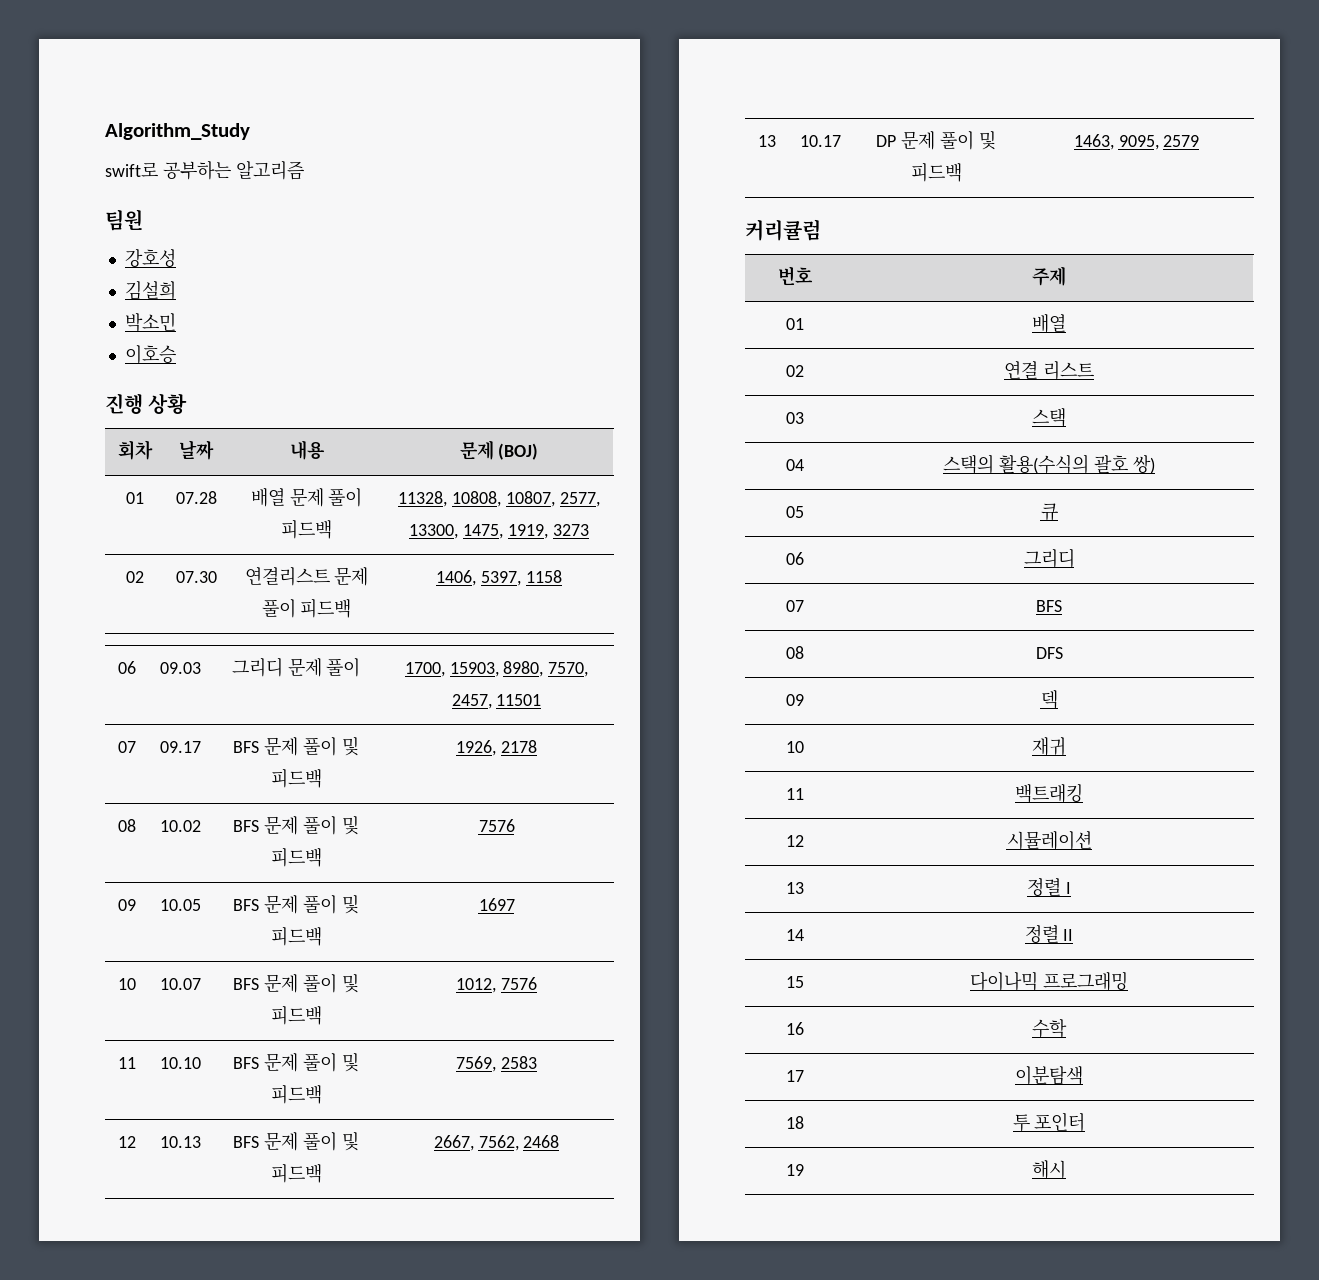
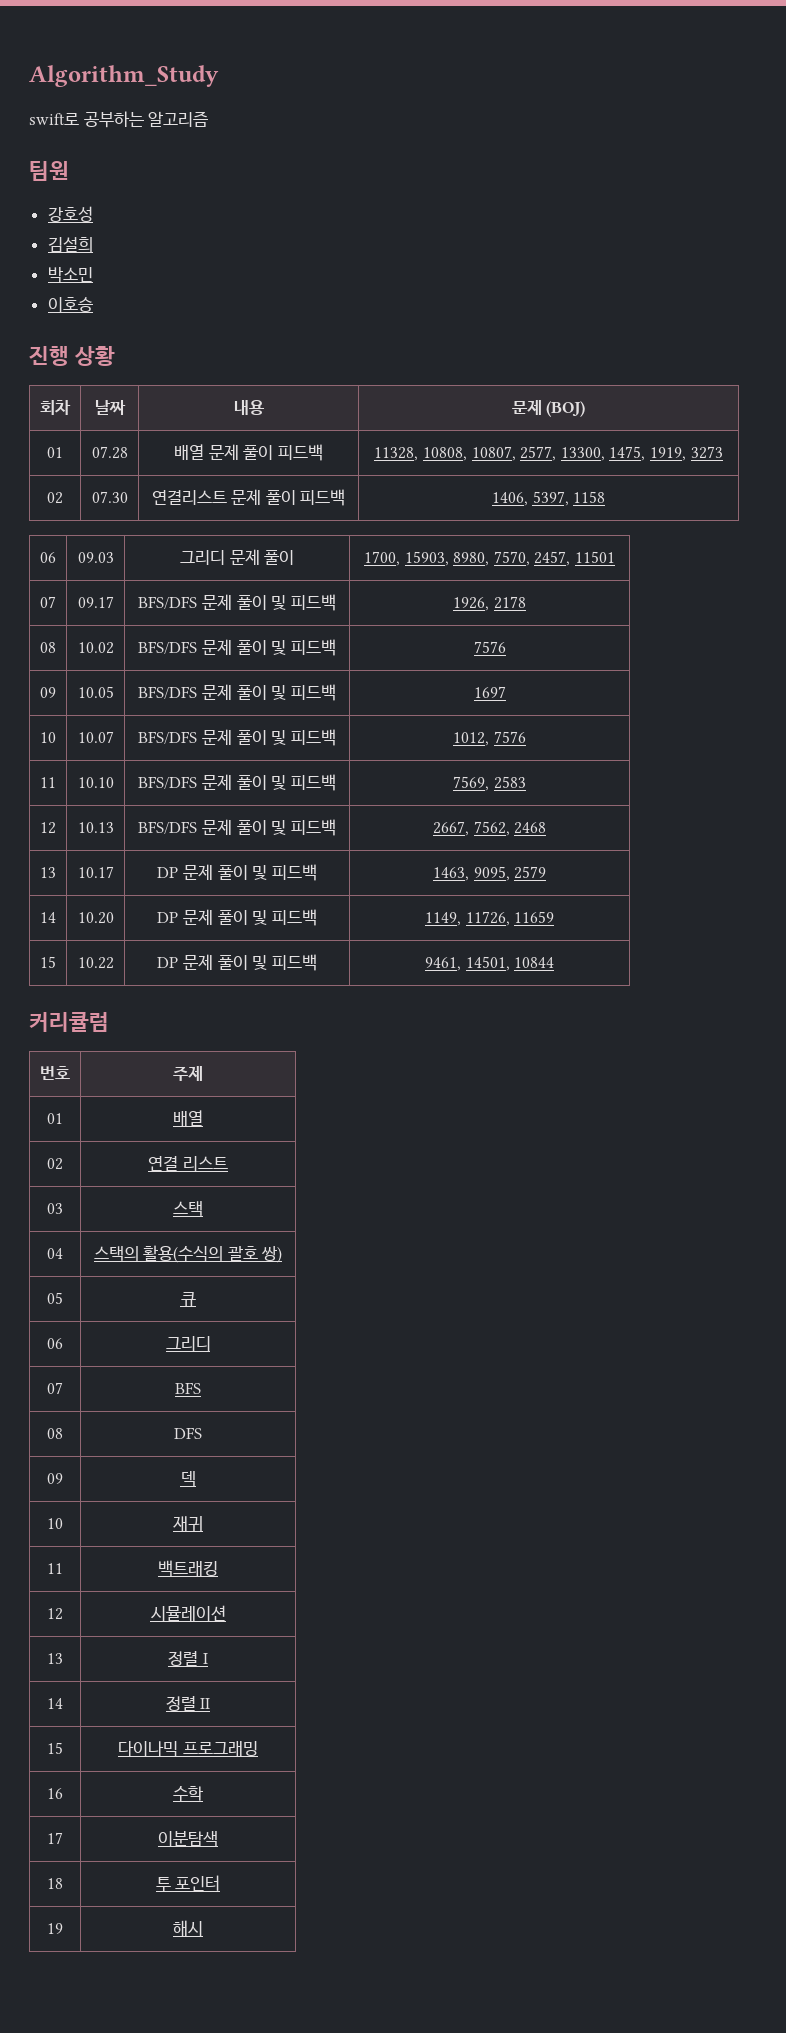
[233,741,260,753] BFS -> [138,596,198,609] BFS/DFS
[233,820,260,832] BFS -> [138,641,198,654] BFS/DFS
[233,899,260,911] BFS -> [138,686,198,699] BFS/DFS
[233,978,260,990] BFS -> [138,731,198,744] BFS/DFS
[233,1057,260,1069] BFS -> [138,776,198,789] BFS/DFS
[233,1136,260,1148] BFS -> [138,821,198,834] BFS/DFS
(1200, 141) none -> [40,912,56,923] [77,912,114,924] [157,909,317,926] [424,911,555,926] [40,956,56,968] [77,957,114,969] [157,954,317,971] [424,956,555,971] // 14 | 10.20 | DP 문제 풀이 및 피드백 | 1149, 11726, 11659 // 15 | 10.22 | DP 문제 풀이 및 피드백 | 9461, 14501, 10844

